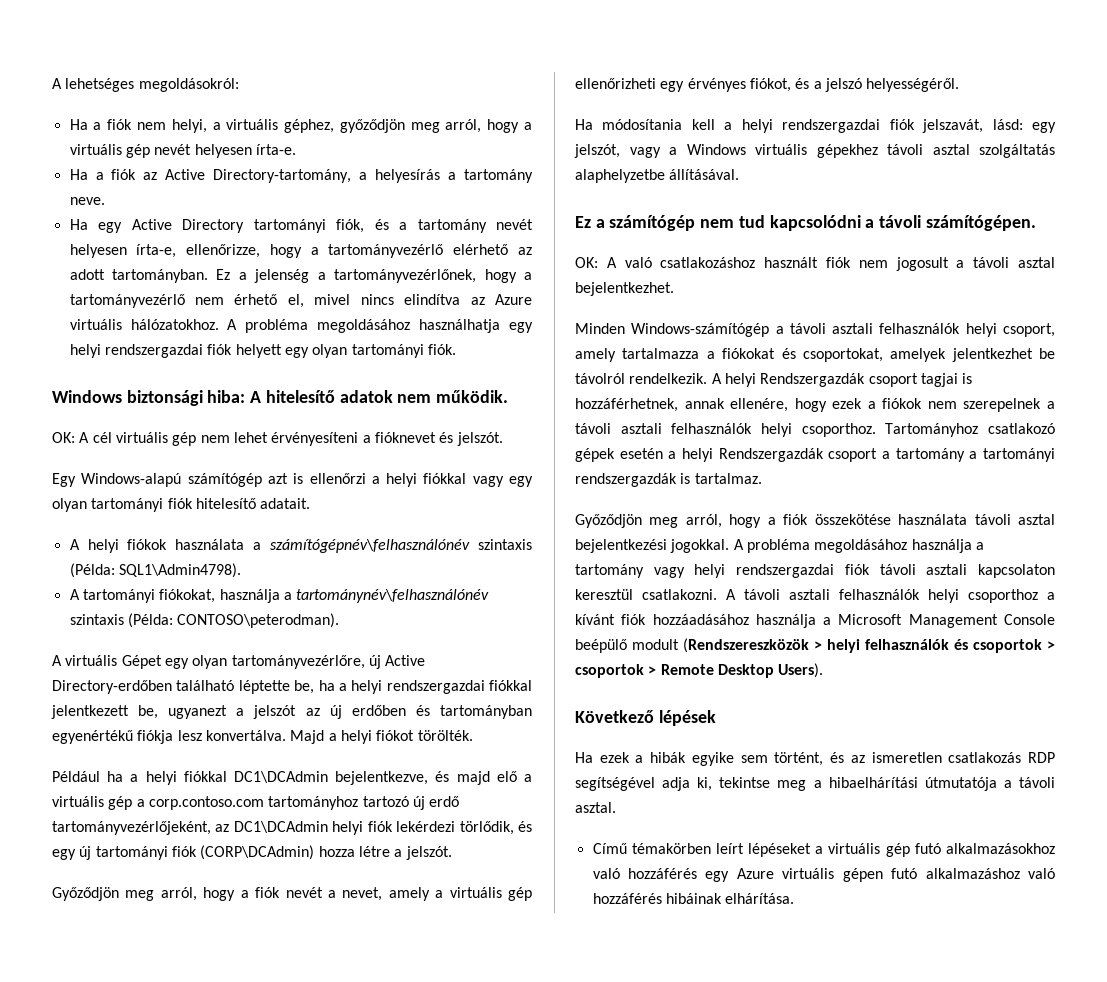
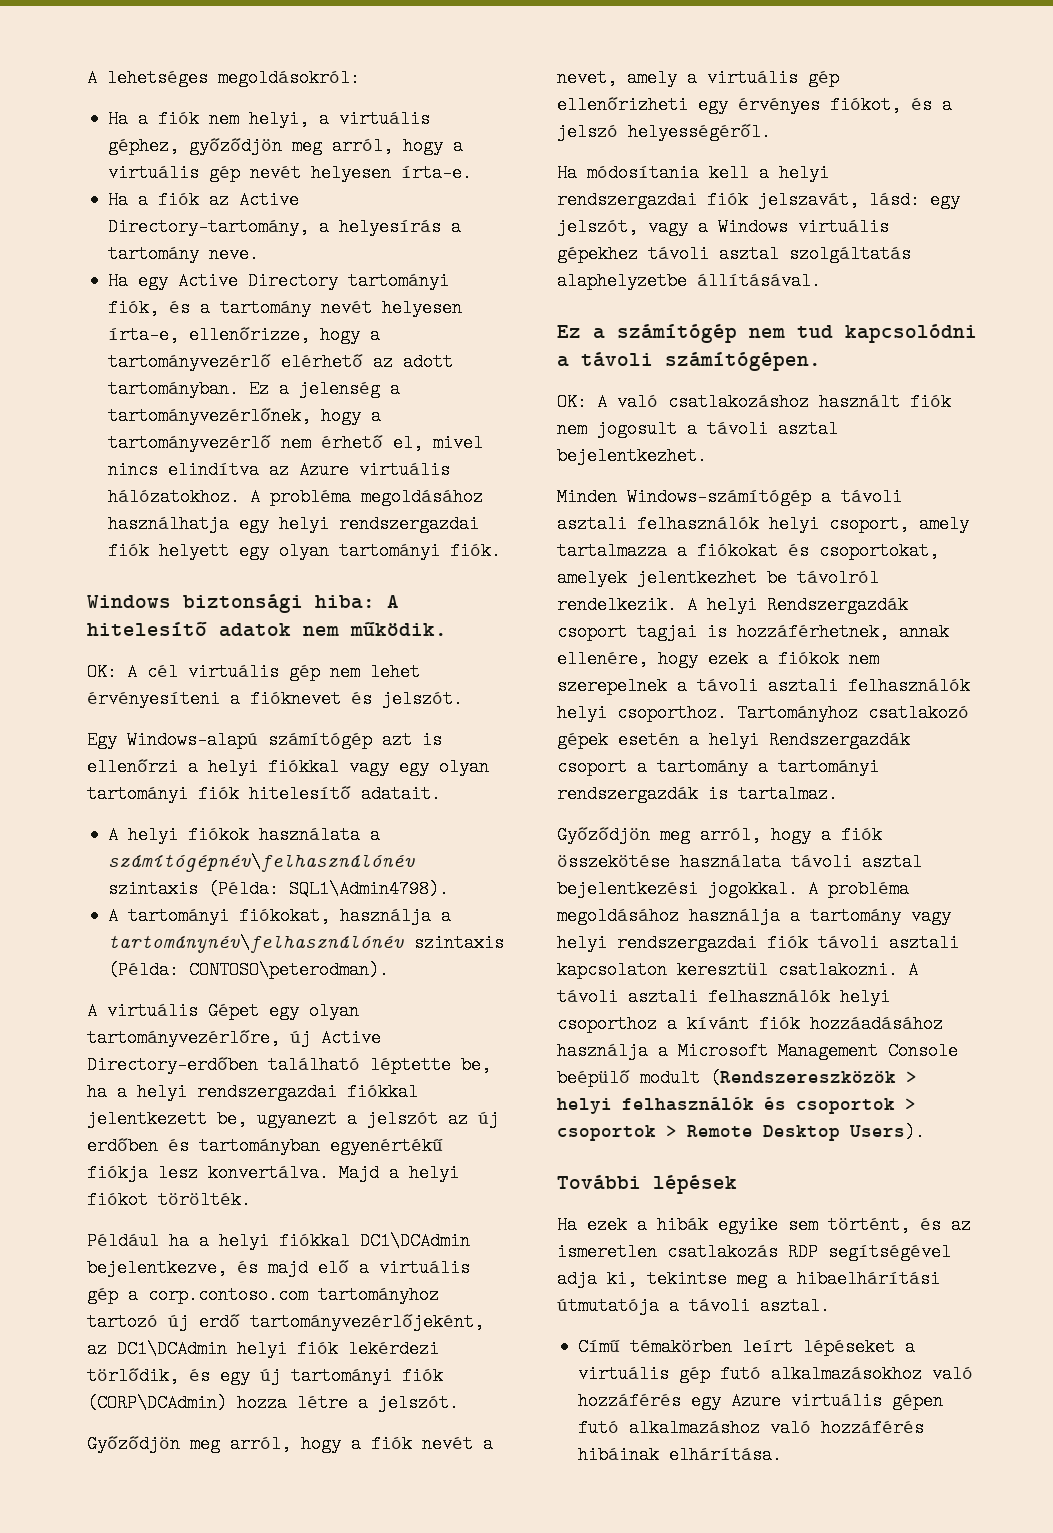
[575,710,654,723] Következő -> [557,1175,641,1190] További

